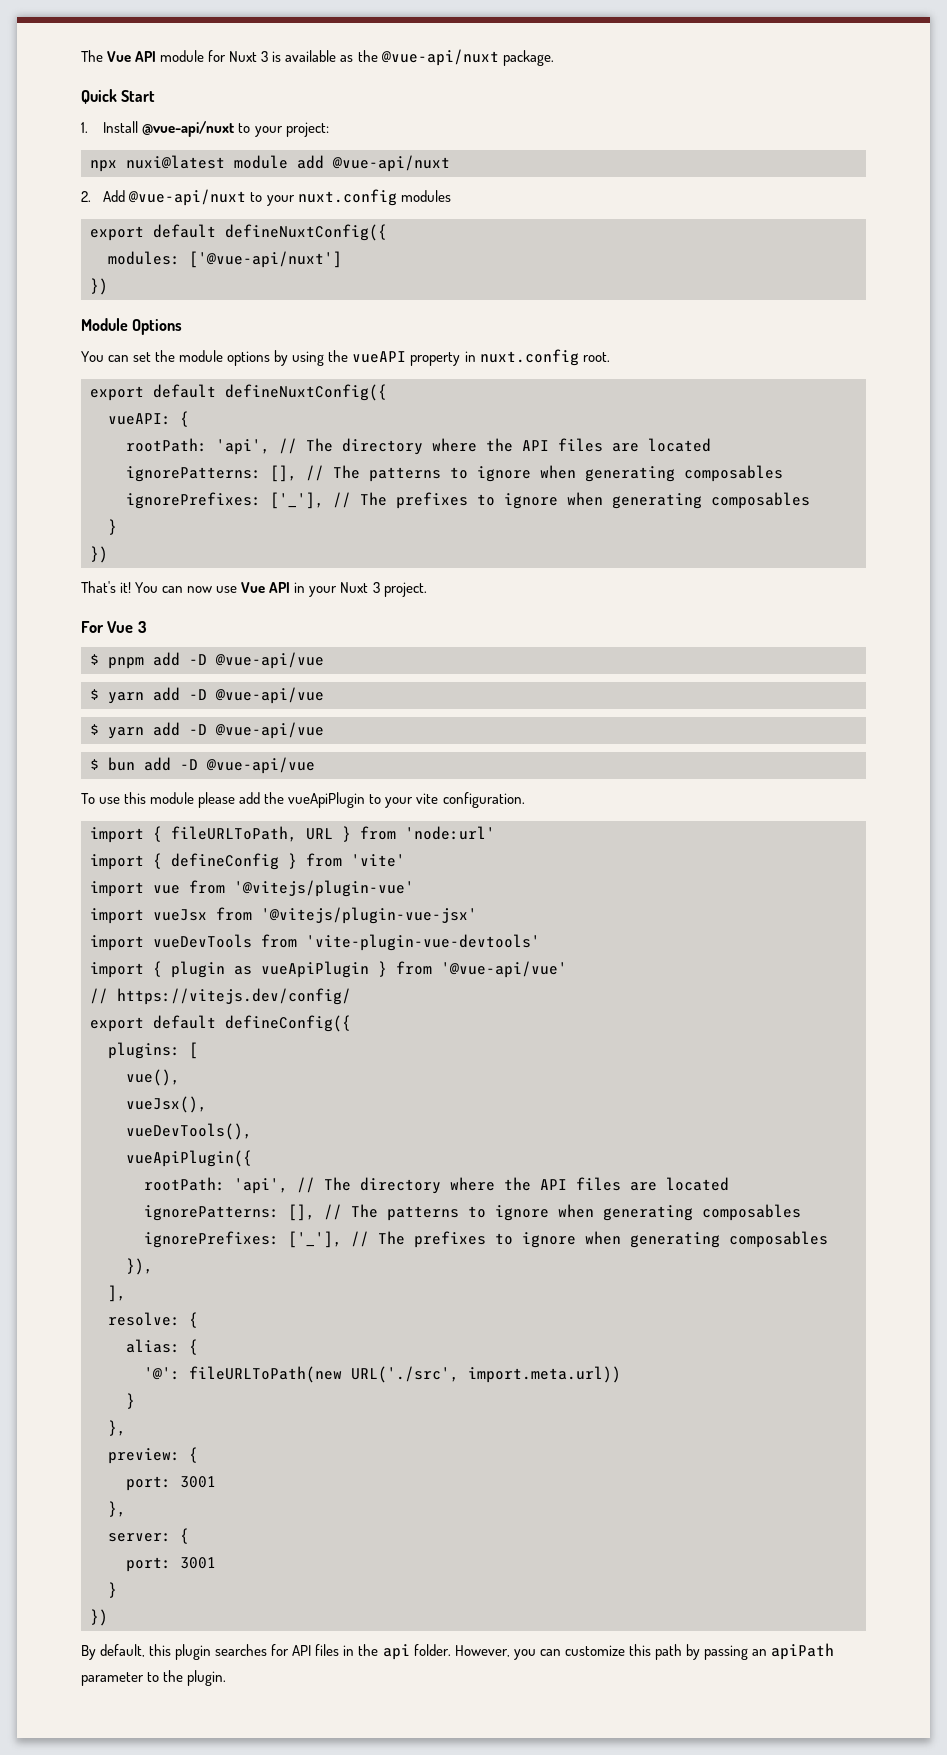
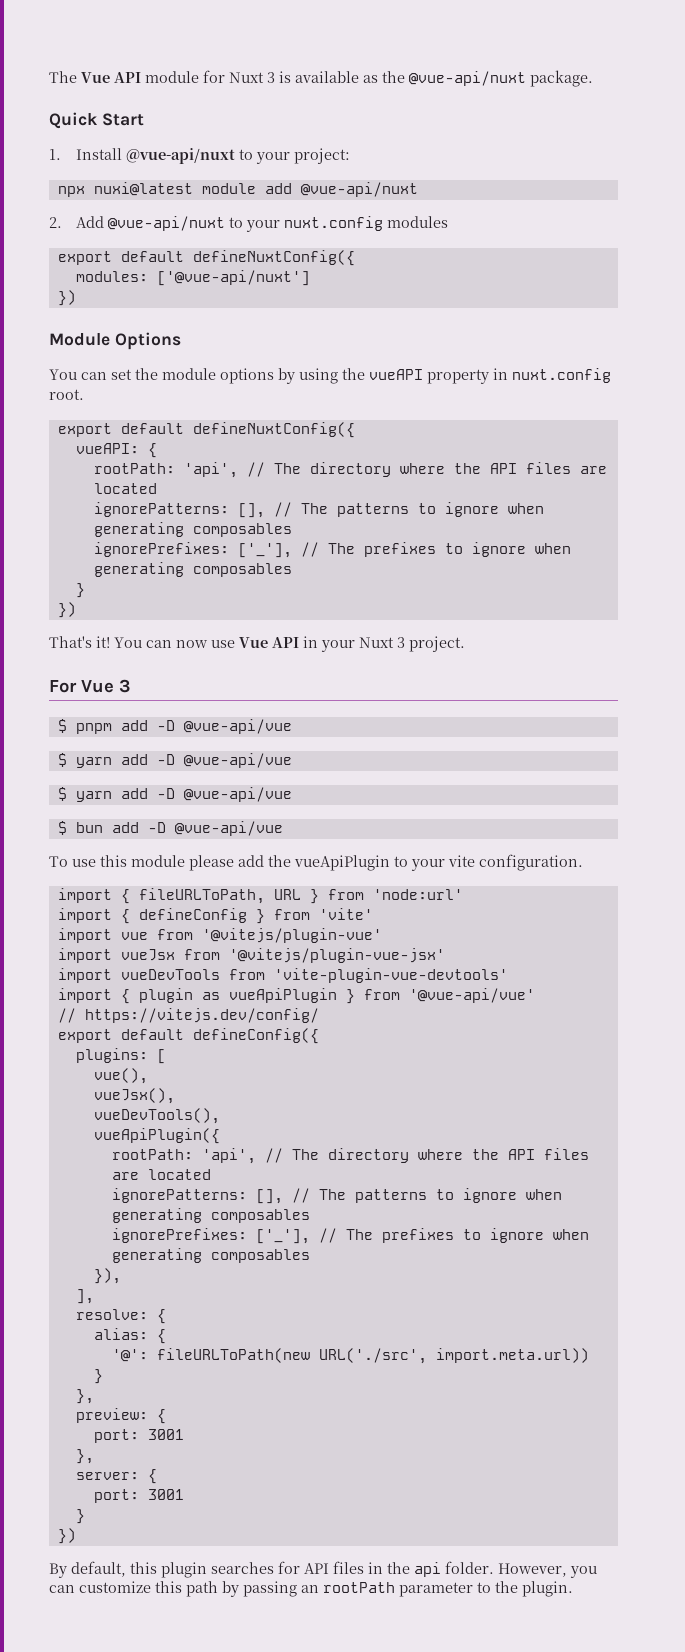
[771,1643,835,1660] apiPath -> [323,1582,395,1593] rootPath

